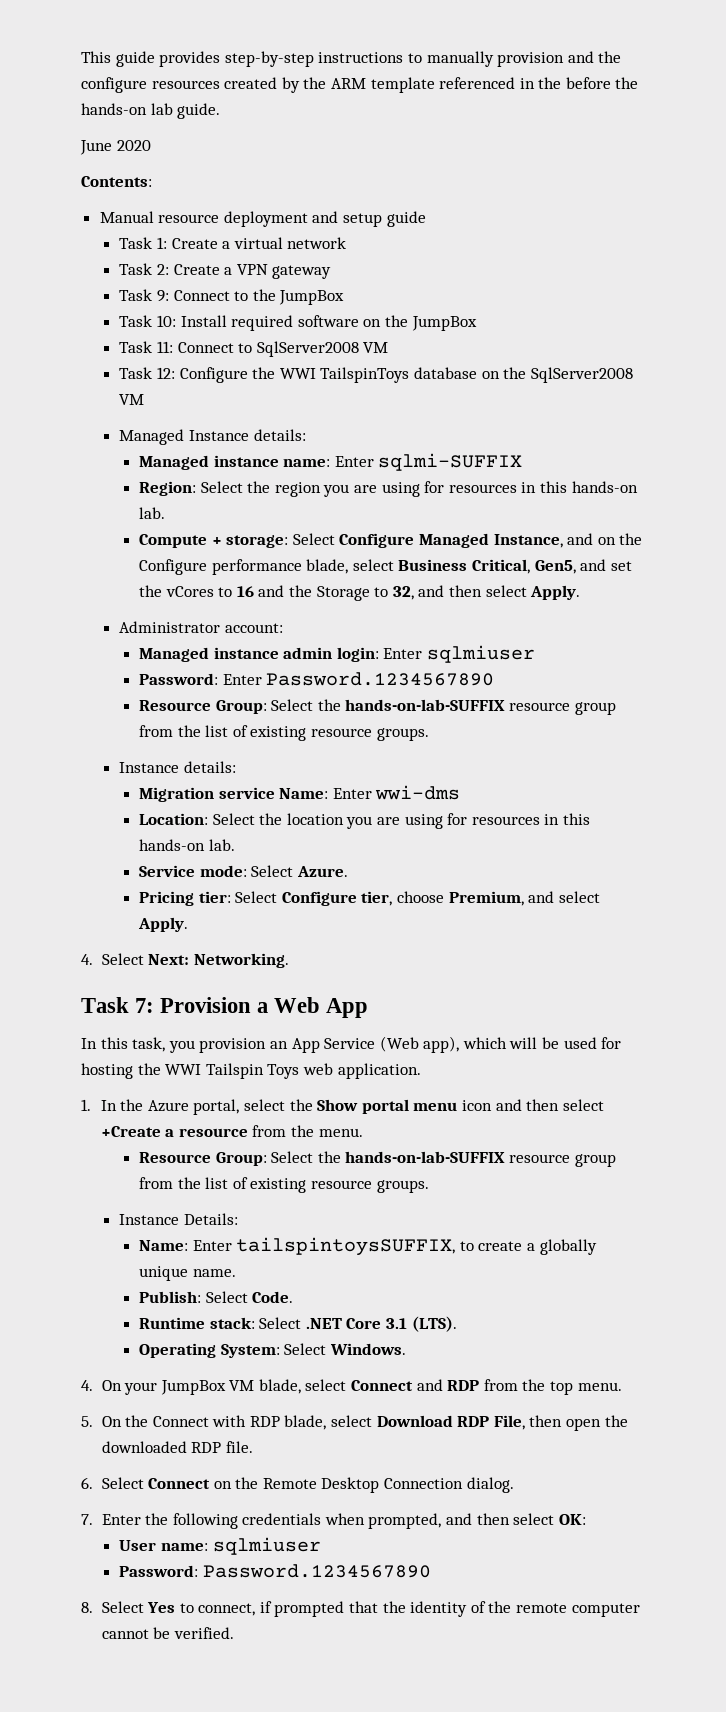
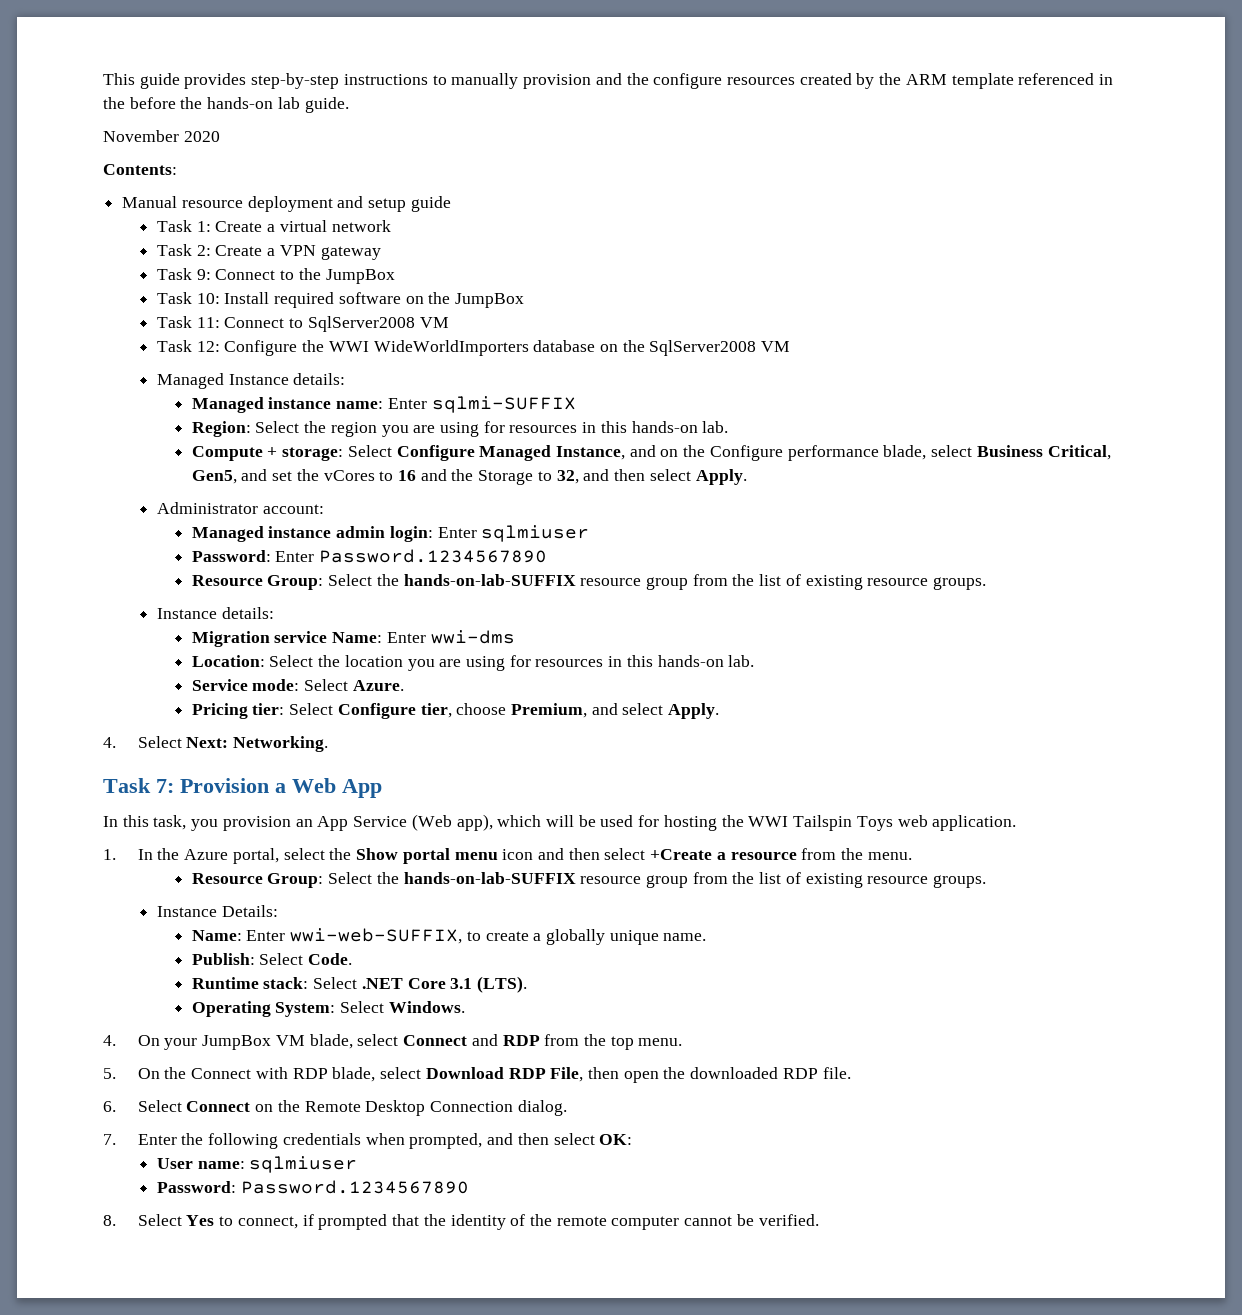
[80,140,112,155] June -> [103,130,179,142] November
[320,367,410,383] TailspinToys -> [373,340,529,356] WideWorldImporters
[236,1237,456,1256] tailspintoysSUFFIX, -> [290,928,463,944] wwi-web-SUFFIX,

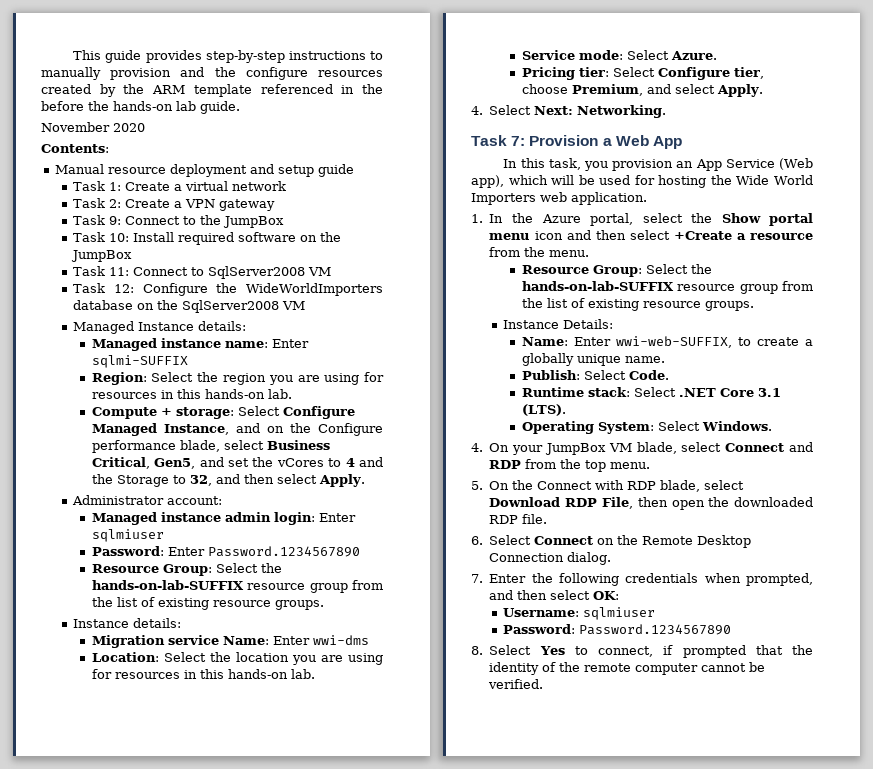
[328,341,369,352] WWI -> (238, 288) none
[397,470,416,481] 16 -> [345,458,355,467] 4
[748,815,893,831] WWI Tailspin Toys -> [736,175,813,185] [471,193,536,205] Wide World Importers
[156,1158,245,1169] User name: -> [503,608,580,617] Username:

